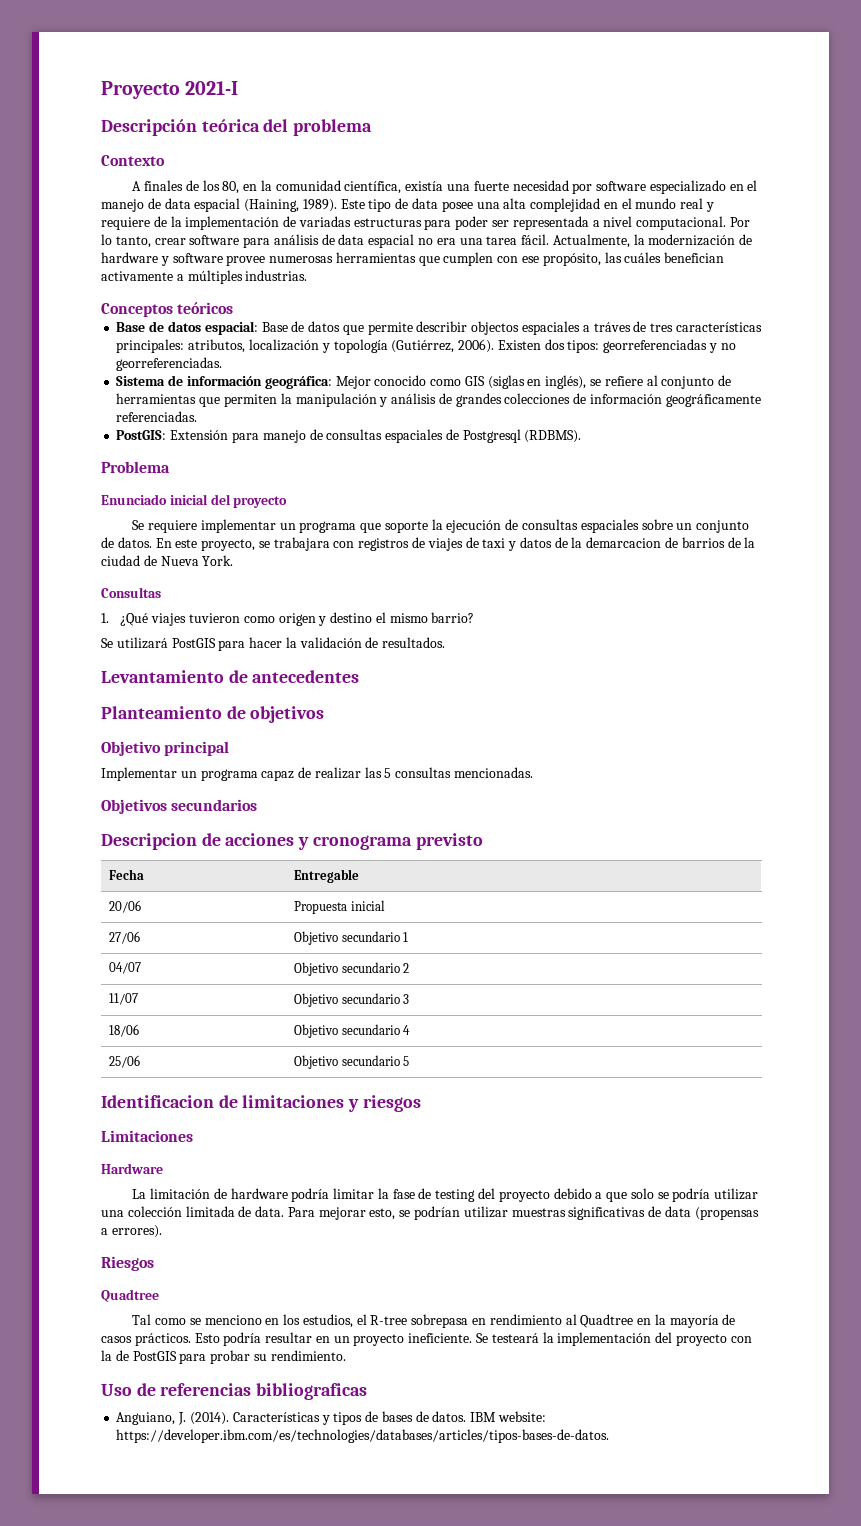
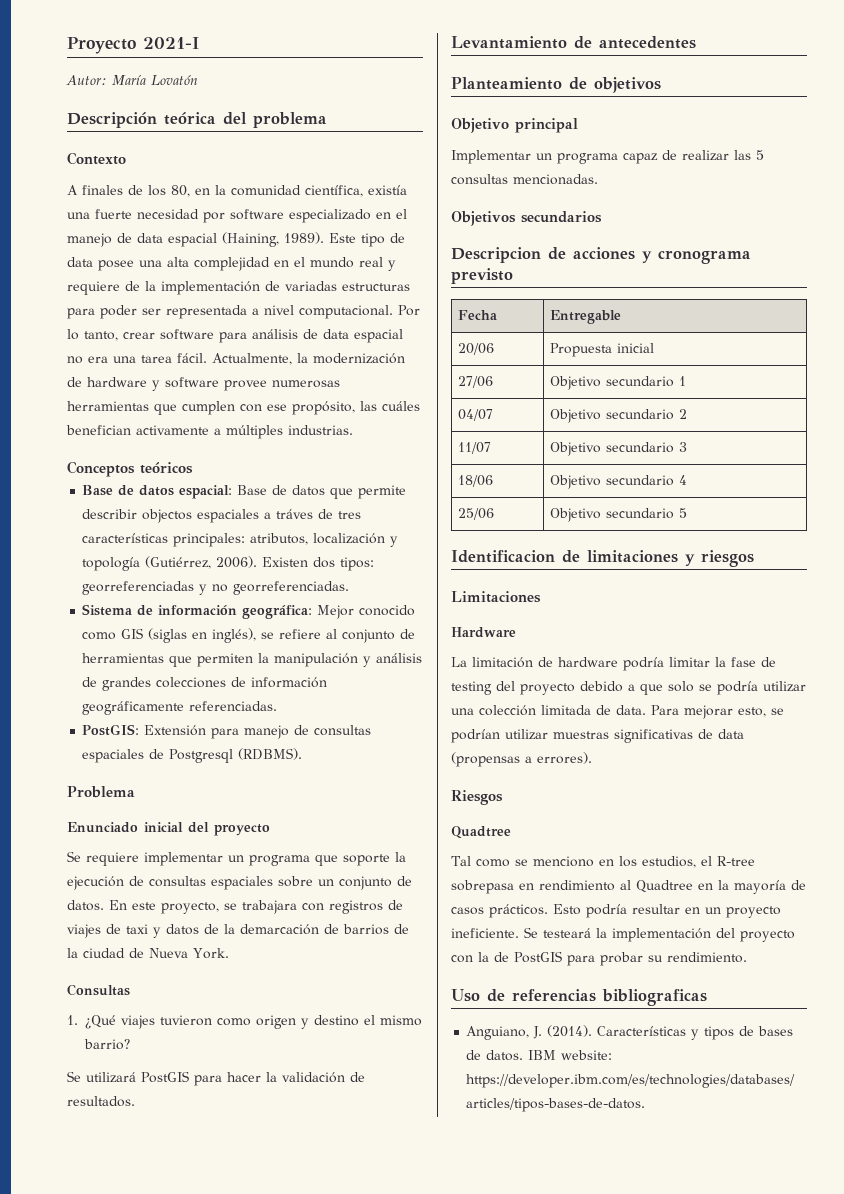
(239, 88) none -> [66,75,198,85] // Autor: María Lovatón
[586,537,662,548] demarcacion -> [240,924,319,935] demarcación

